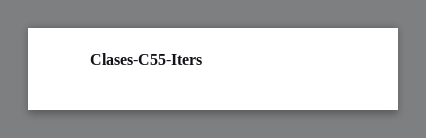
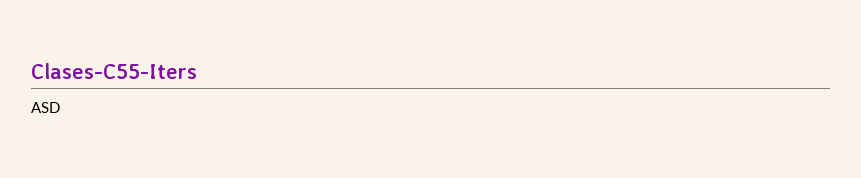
(202, 59) none -> [31,102,60,113] // ASD

